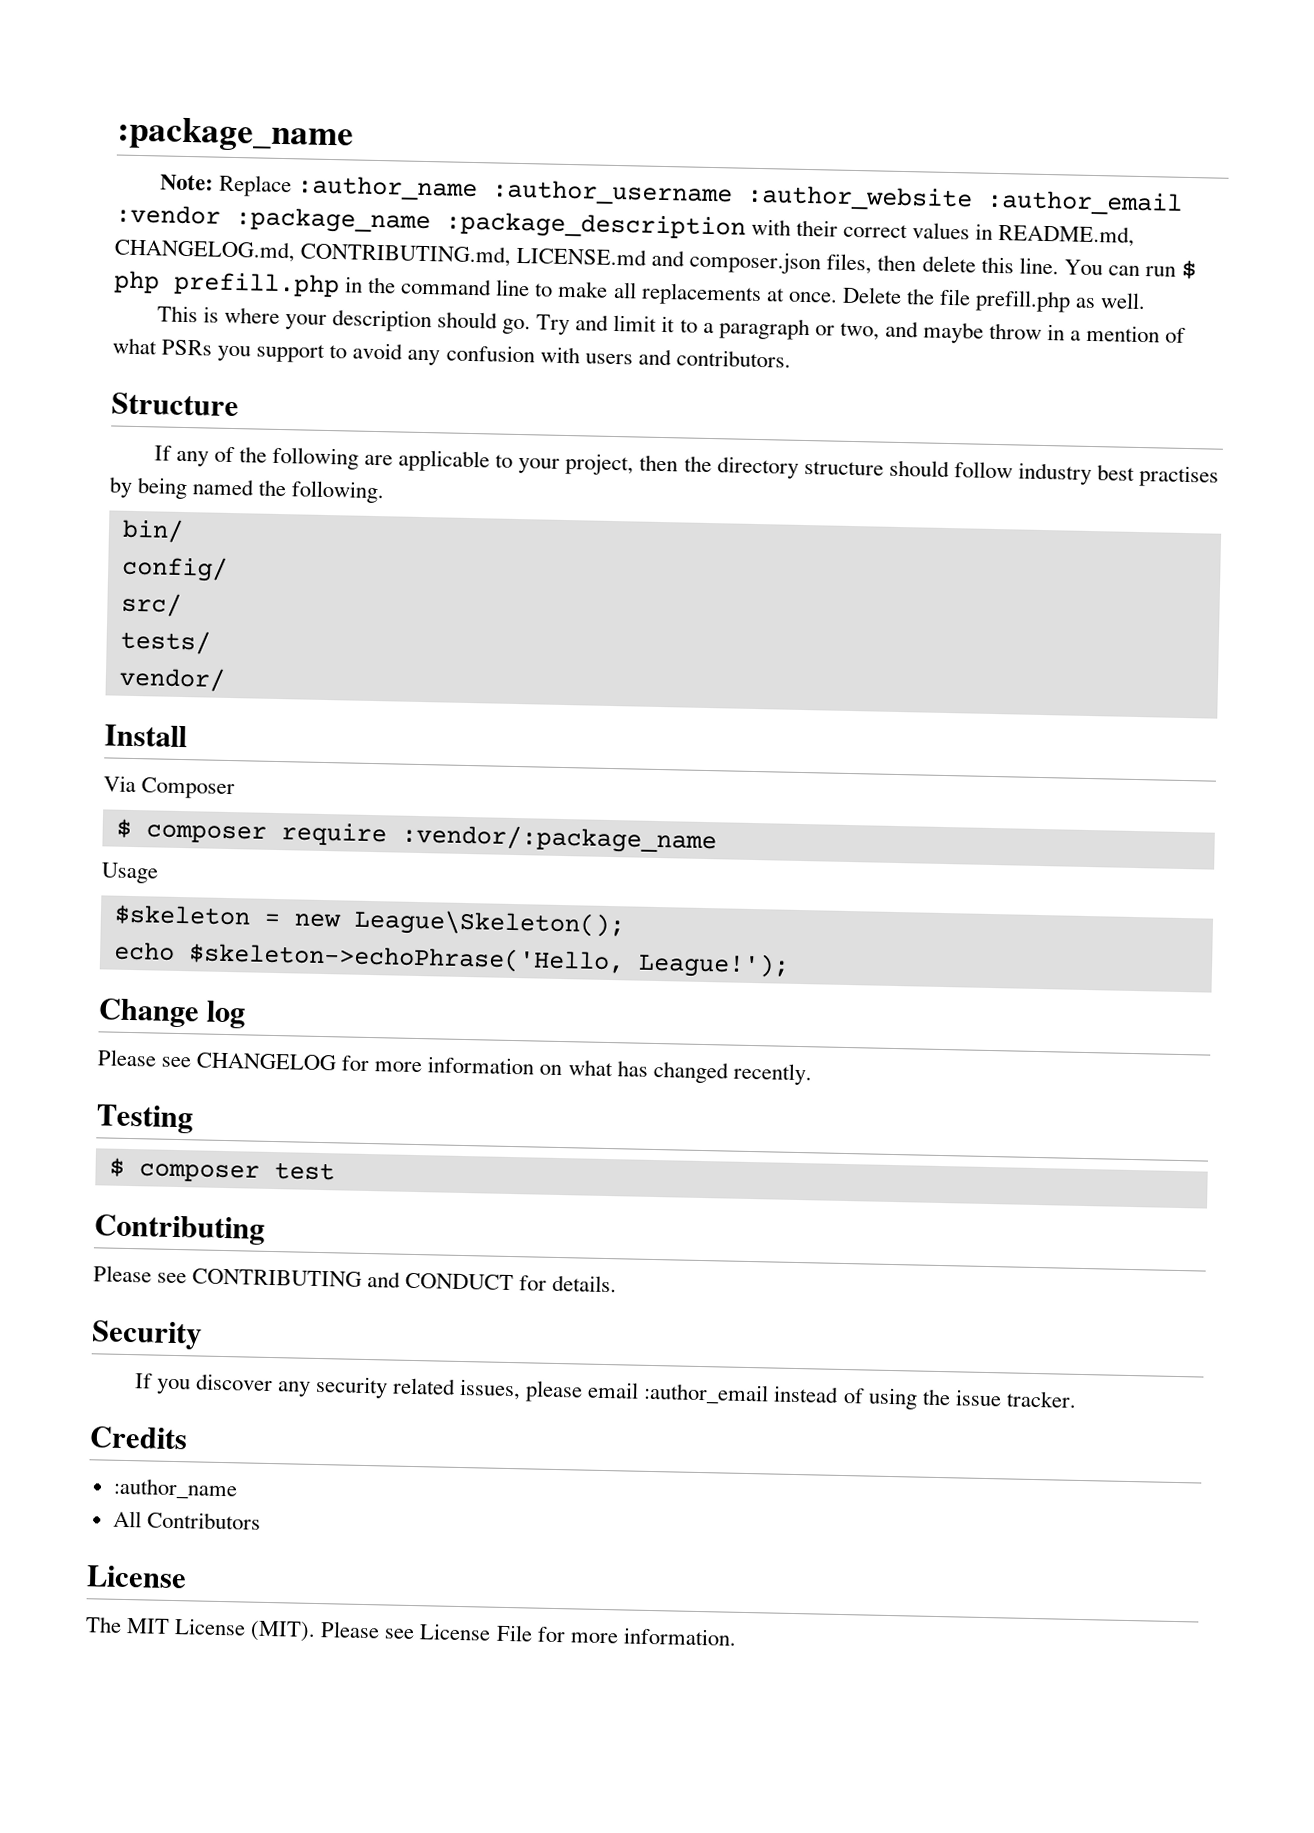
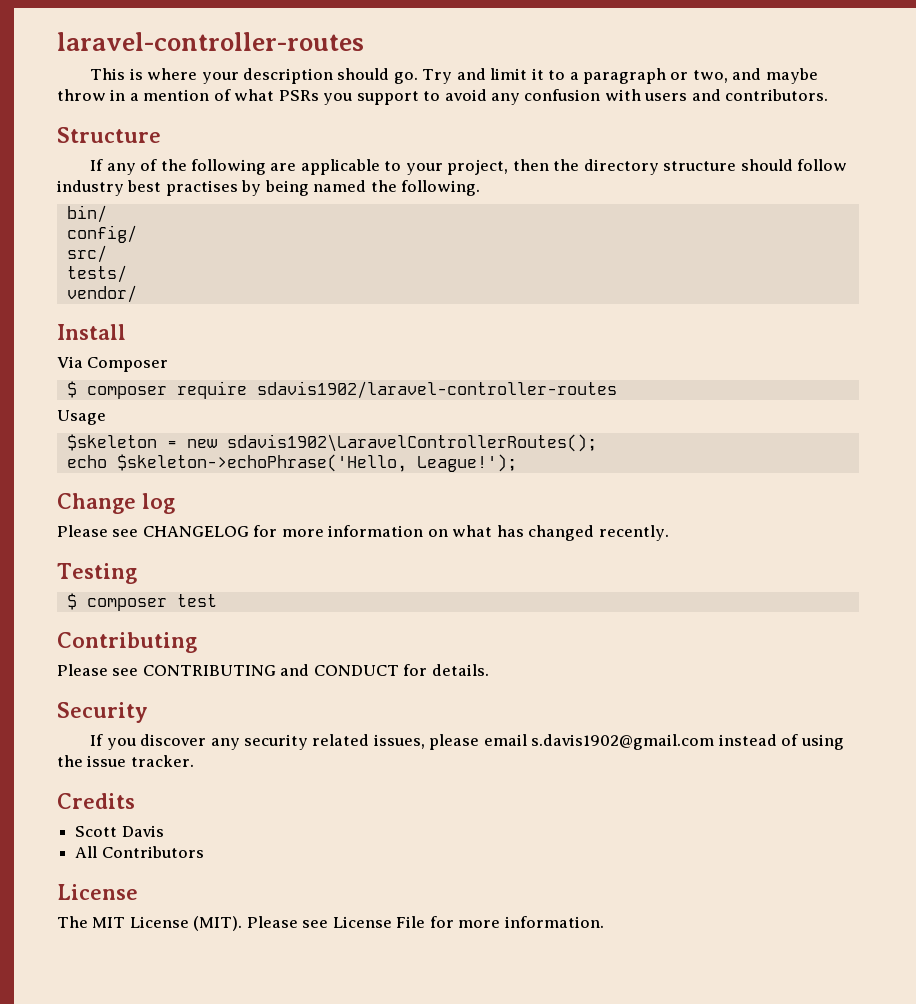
[116,116,354,154] [159,174,1183,216] [115,204,1136,247] [114,238,1197,280] [113,270,1147,313] :package_name // Note: Replace :author_name :author_username :author_website :author_email :vendor :package_name :package_description with their correct values in README.md, CHANGELOG.md, CONTRIBUTING.md, LICENSE.md and composer.json files, then delete this line. You can run $ php prefill.php in the command line to make all replacements at once. Delete the file prefill.php as well. -> [57,32,364,51] laravel-controller-routes
[400,823,717,855] :vendor/:package_name -> [256,381,617,399] sdavis1902/laravel-controller-routes
[353,908,626,939] League\Skeleton(); -> [226,434,597,452] sdavis1902\LaravelControllerRoutes();
[643,1382,770,1405] :author_email -> [531,734,715,750] s.davis1902@gmail.com
[112,1477,238,1500] :author_name -> [75,825,164,837] Scott Davis

